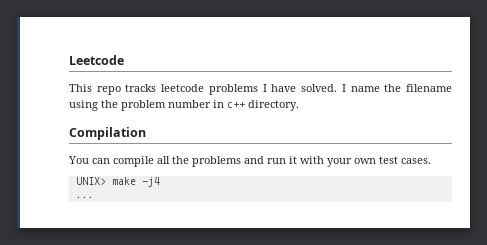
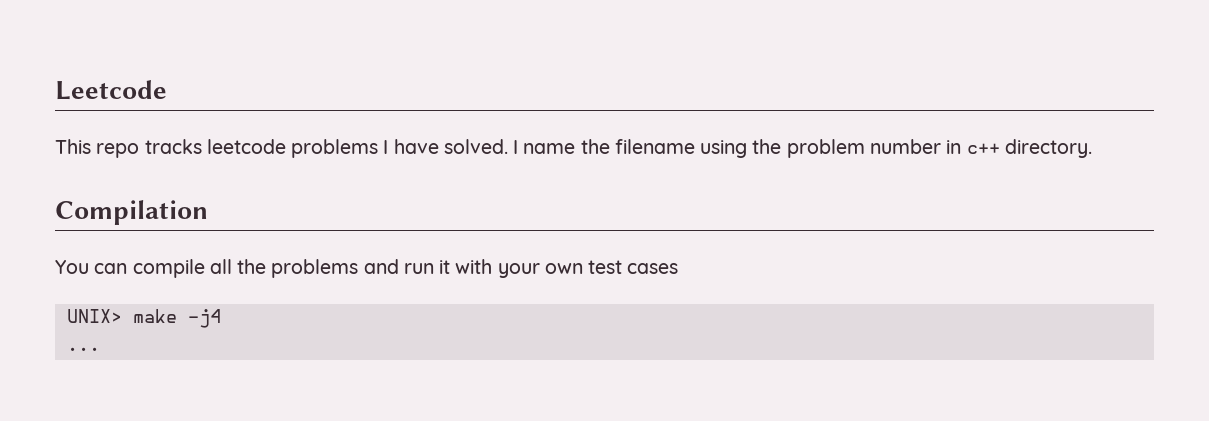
[401,158,431,164] cases. -> [627,263,679,274] cases

